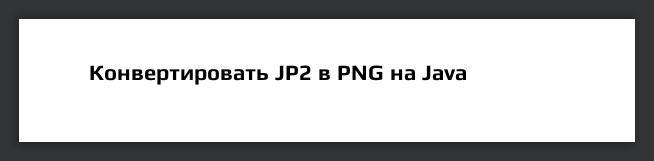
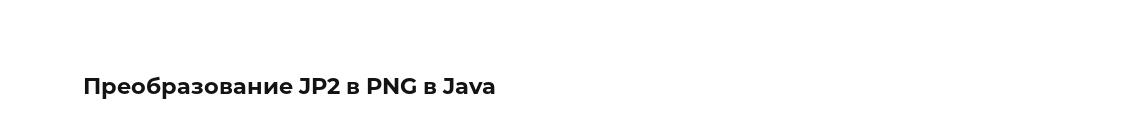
[89,65,269,85] Конвертировать -> [83,76,293,99] Преобразование
[389,69,416,81] на -> [423,82,438,94] в

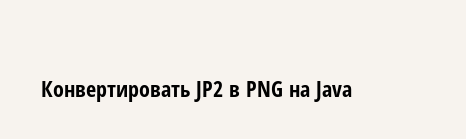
[83,76,293,99] Преобразование -> [41,81,190,102] Конвертировать
[423,82,438,94] в -> [288,85,310,97] на

